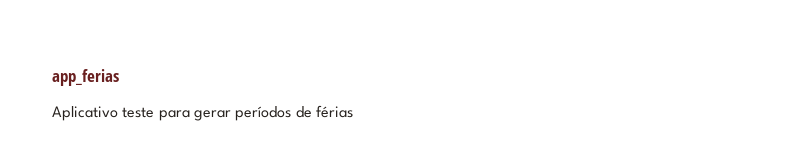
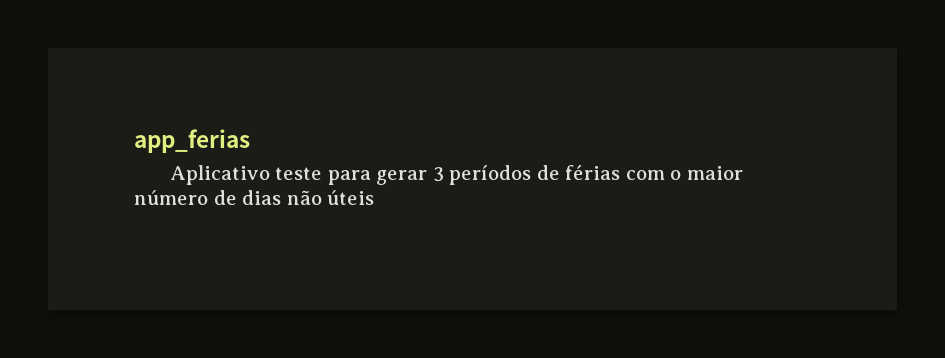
(231, 115) none -> [432,167,444,182] 3
(353, 111) none -> [625,166,743,180] [134,190,375,205] com o maior número de dias não úteis

